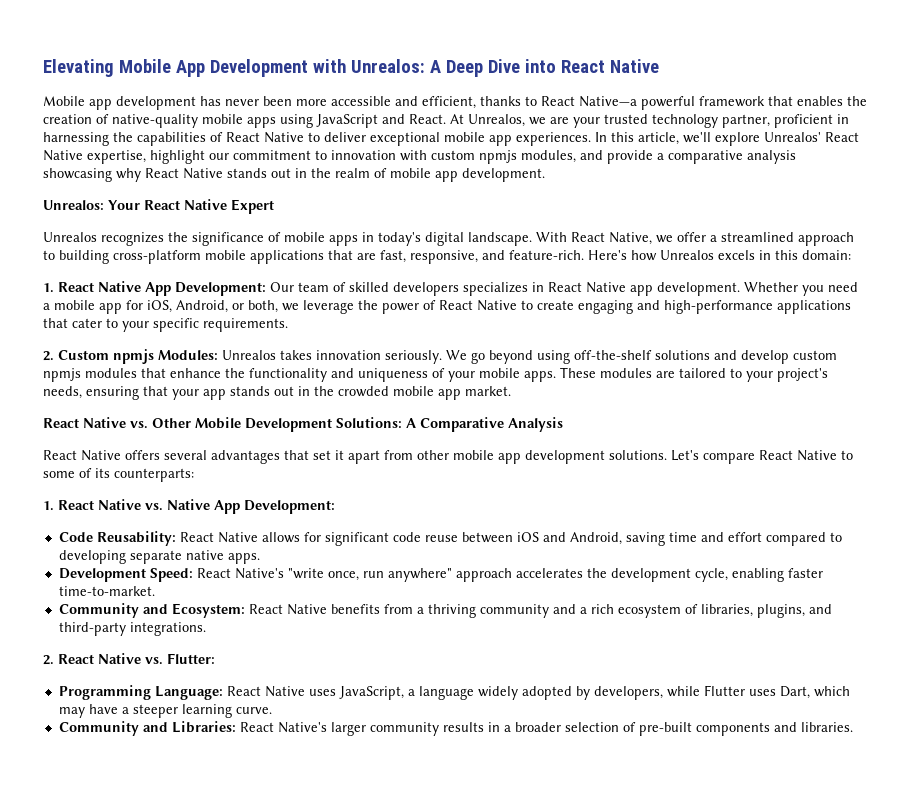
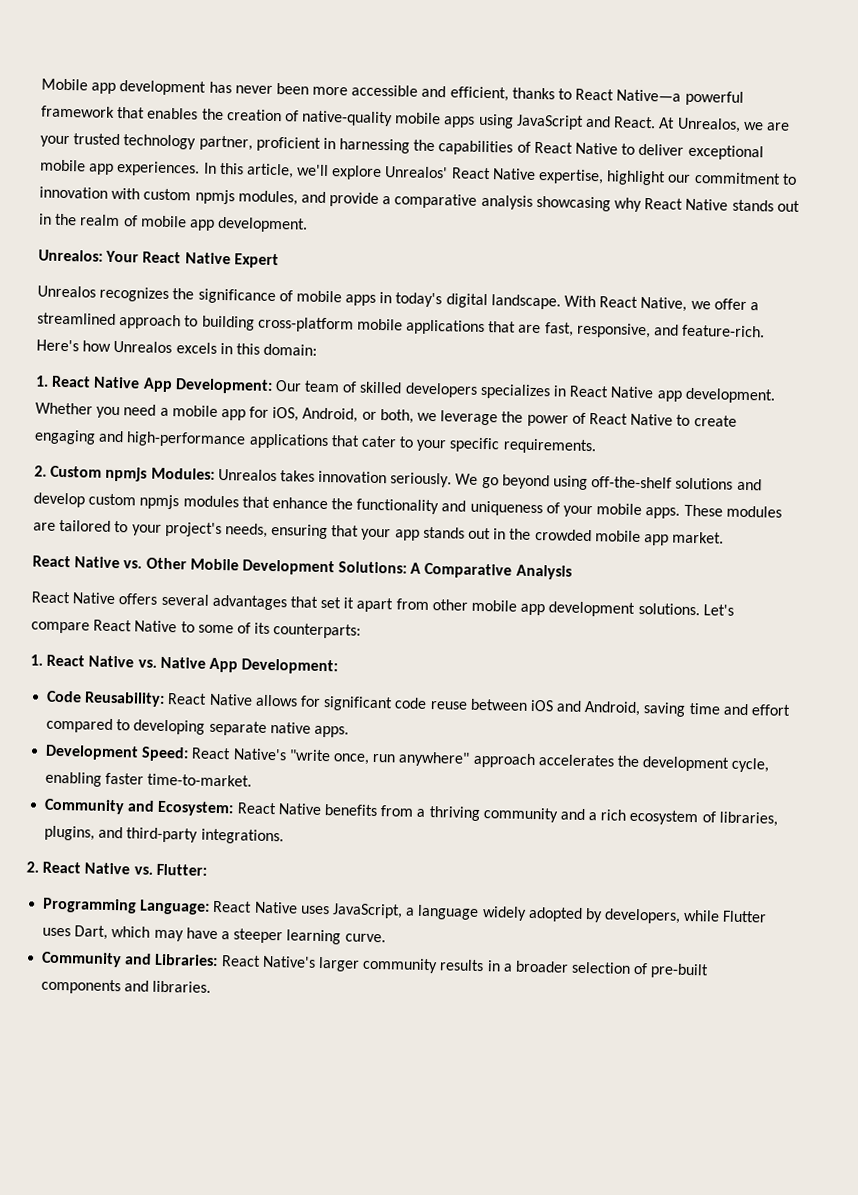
[43,59,659,77] Elevating Mobile App Development with Unrealos: A Deep Dive into React Native // -> (41, 84) none

